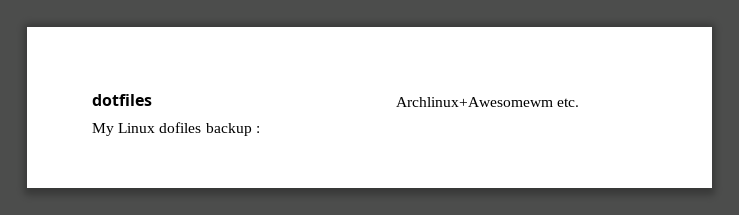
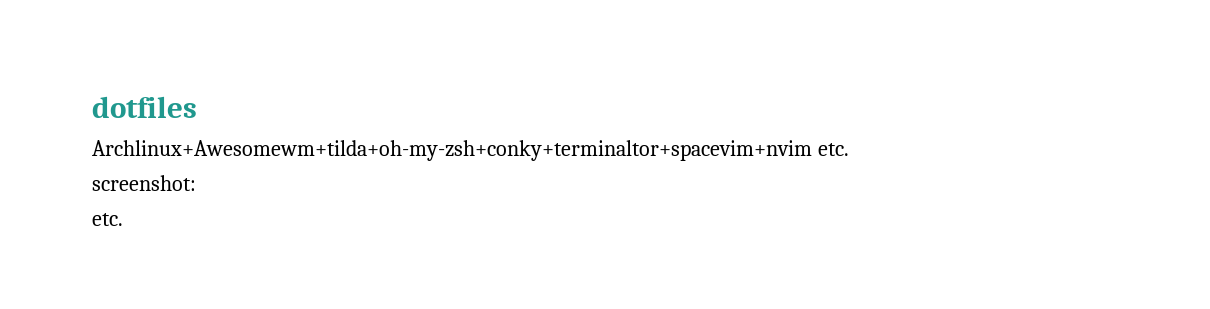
[92,122,260,136] [396,97,580,107] My Linux dofiles backup : Archlinux+Awesomewm etc. -> [92,140,849,161] [92,175,196,191] [92,213,123,226] Archlinux+Awesomewm+tilda+oh-my-zsh+conky+terminaltor+spacevim+nvim etc. // screenshot: // etc.

